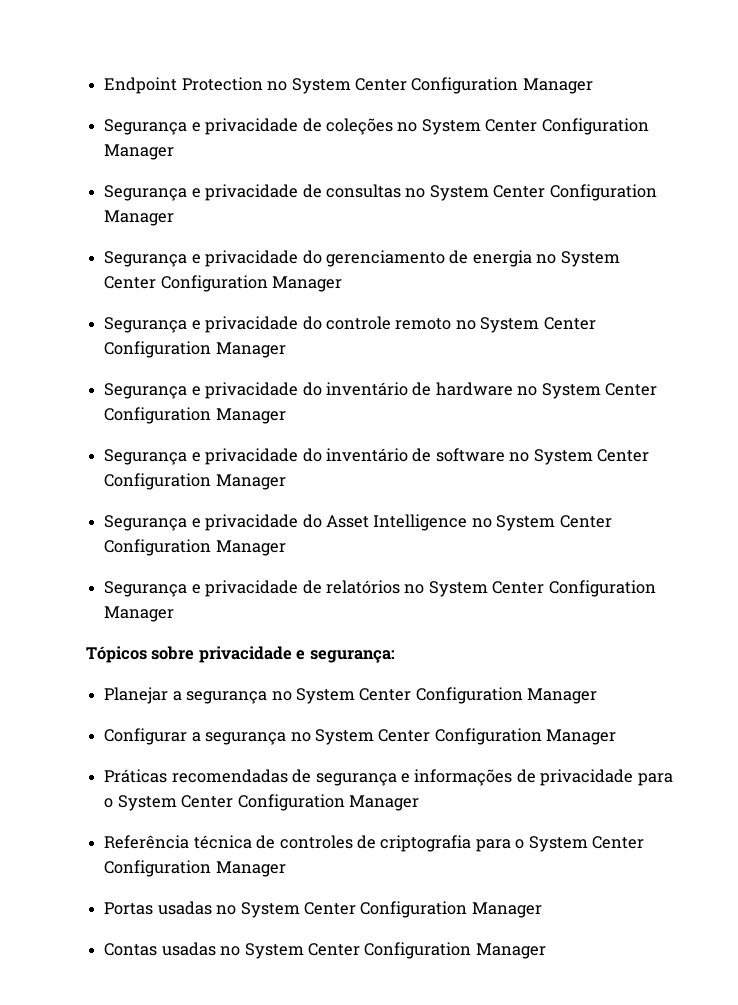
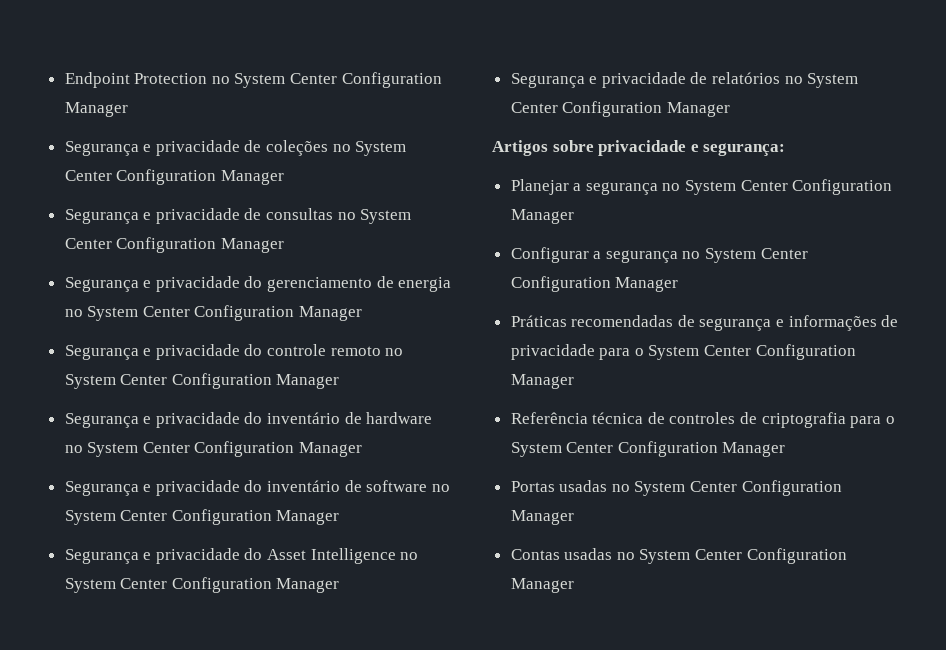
[86,646,147,663] Tópicos -> [492,140,548,156] Artigos

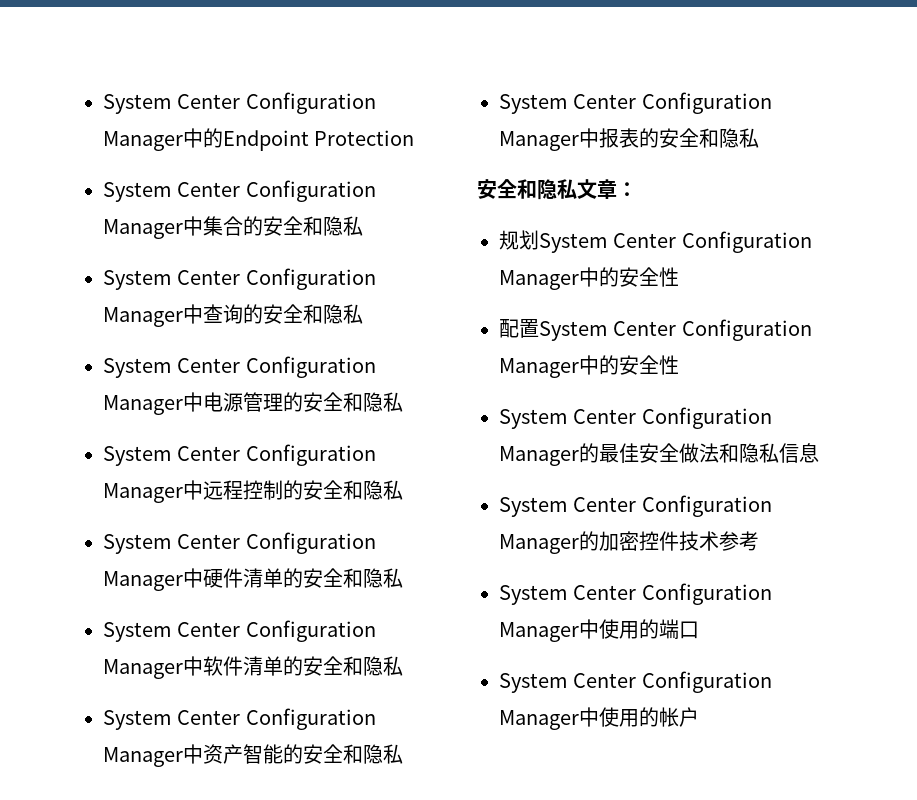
[64,72,442,88] [64,102,128,117] [64,140,407,156] [64,169,284,185] [64,208,412,224] [64,237,284,253] [64,276,452,292] [64,305,363,321] [64,344,404,360] [64,373,340,389] [64,412,433,428] [64,441,363,457] [64,480,450,496] [64,509,340,525] [64,548,419,564] [64,577,340,593] [510,72,859,88] [510,101,730,117] [492,140,786,156] [510,179,893,195] [510,209,574,224] [510,247,808,263] [510,276,679,292] [510,315,899,331] [510,344,856,360] [510,374,574,389] [510,412,895,428] [510,441,786,457] [510,480,842,496] [510,510,574,525] [510,548,847,564] [510,578,574,593] Endpoint Protection no System Center Configuration Manager // Segurança e privacidade de coleções no System Center Configuration Manager // Segurança e privacidade de consultas no System Center Configuration Manager // Segurança e privacidade do gerenciamento de energia no System Center Configuration Manager // Segurança e privacidade do controle remoto no System Center Configuration Manager // Segurança e privacidade do inventário de hardware no System Center Configuration Manager // Segurança e privacidade do inventário de software no System Center Configuration Manager // Segurança e privacidade do Asset Intelligence no System Center Configuration Manager // Segurança e privacidade de relatórios no System Center Configuration Manager // Artigos sobre privacidade e segurança: // Planejar a segurança no System Center Configuration Manager // Configurar a segurança no System Center Configuration Manager // Práticas recomendadas de segurança e informações de privacidade para o System Center Configuration Manager // Referência técnica de controles de criptografia para o System Center Configuration Manager // Portas usadas no System Center Configuration Manager // Contas usadas no System Center Configuration Manager -> [103,92,376,114] [103,128,415,151] [103,180,376,202] [103,216,363,239] [103,268,376,290] [103,304,363,327] [103,356,376,378] [103,392,403,415] [103,444,376,466] [103,480,403,503] [103,532,376,554] [103,568,403,591] [103,620,376,642] [103,656,403,679] [103,708,376,730] [103,744,403,767] [499,92,772,114] [499,128,759,151] [477,179,637,200] [499,230,812,253] [499,267,679,290] [499,319,812,341] [499,355,679,378] [499,407,772,429] [499,443,819,466] [499,495,772,517] [499,531,759,554] [499,583,772,605] [499,619,699,642] [499,671,772,693] [499,707,699,730] System Center Configuration Manager中的Endpoint Protection // System Center Configuration Manager中集合的安全和隐私 // System Center Configuration Manager中查询的安全和隐私 // System Center Configuration Manager中电源管理的安全和隐私 // System Center Configuration Manager中远程控制的安全和隐私 // System Center Configuration Manager中硬件清单的安全和隐私 // System Center Configuration Manager中软件清单的安全和隐私 // System Center Configuration Manager中资产智能的安全和隐私 // System Center Configuration Manager中报表的安全和隐私 // 安全和隐私文章： // 规划System Center Configuration Manager中的安全性 // 配置System Center Configuration Manager中的安全性 // System Center Configuration Manager的最佳安全做法和隐私信息 // System Center Configuration Manager的加密控件技术参考 // System Center Configuration Manager中使用的端口 // System Center Configuration Manager中使用的帐户

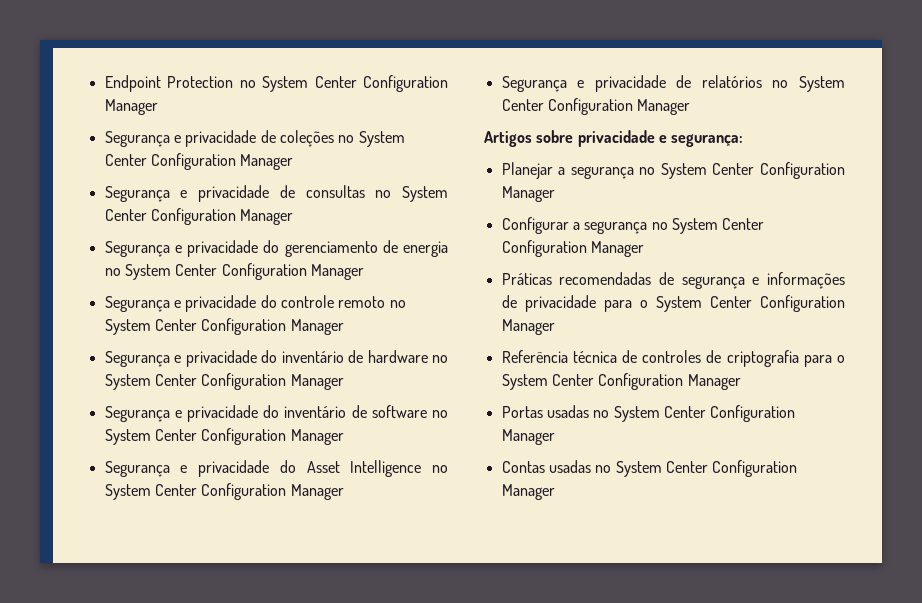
[103,92,376,114] [103,128,415,151] [103,180,376,202] [103,216,363,239] [103,268,376,290] [103,304,363,327] [103,356,376,378] [103,392,403,415] [103,444,376,466] [103,480,403,503] [103,532,376,554] [103,568,403,591] [103,620,376,642] [103,656,403,679] [103,708,376,730] [103,744,403,767] [499,92,772,114] [499,128,759,151] [477,179,637,200] [499,230,812,253] [499,267,679,290] [499,319,812,341] [499,355,679,378] [499,407,772,429] [499,443,819,466] [499,495,772,517] [499,531,759,554] [499,583,772,605] [499,619,699,642] [499,671,772,693] [499,707,699,730] System Center Configuration Manager中的Endpoint Protection // System Center Configuration Manager中集合的安全和隐私 // System Center Configuration Manager中查询的安全和隐私 // System Center Configuration Manager中电源管理的安全和隐私 // System Center Configuration Manager中远程控制的安全和隐私 // System Center Configuration Manager中硬件清单的安全和隐私 // System Center Configuration Manager中软件清单的安全和隐私 // System Center Configuration Manager中资产智能的安全和隐私 // System Center Configuration Manager中报表的安全和隐私 // 安全和隐私文章： // 规划System Center Configuration Manager中的安全性 // 配置System Center Configuration Manager中的安全性 // System Center Configuration Manager的最佳安全做法和隐私信息 // System Center Configuration Manager的加密控件技术参考 // System Center Configuration Manager中使用的端口 // System Center Configuration Manager中使用的帐户 -> [104,75,448,92] [104,99,158,115] [104,130,405,147] [104,153,294,170] [104,185,448,202] [104,208,294,225] [104,240,449,257] [104,263,364,280] [104,295,406,312] [104,318,344,335] [104,350,448,367] [104,373,344,390] [104,405,448,422] [104,428,344,445] [104,460,449,477] [104,483,344,500] [501,75,845,92] [501,98,691,115] [484,130,744,147] [501,162,845,179] [501,186,555,202] [501,217,765,234] [501,240,644,257] [501,272,845,289] [501,295,845,312] [501,319,555,335] [501,350,845,367] [501,373,741,390] [501,405,796,422] [501,429,555,445] [501,460,798,477] [501,484,555,500] Endpoint Protection no System Center Configuration Manager // Segurança e privacidade de coleções no System Center Configuration Manager // Segurança e privacidade de consultas no System Center Configuration Manager // Segurança e privacidade do gerenciamento de energia no System Center Configuration Manager // Segurança e privacidade do controle remoto no System Center Configuration Manager // Segurança e privacidade do inventário de hardware no System Center Configuration Manager // Segurança e privacidade do inventário de software no System Center Configuration Manager // Segurança e privacidade do Asset Intelligence no System Center Configuration Manager // Segurança e privacidade de relatórios no System Center Configuration Manager // Artigos sobre privacidade e segurança: // Planejar a segurança no System Center Configuration Manager // Configurar a segurança no System Center Configuration Manager // Práticas recomendadas de segurança e informações de privacidade para o System Center Configuration Manager // Referência técnica de controles de criptografia para o System Center Configuration Manager // Portas usadas no System Center Configuration Manager // Contas usadas no System Center Configuration Manager

